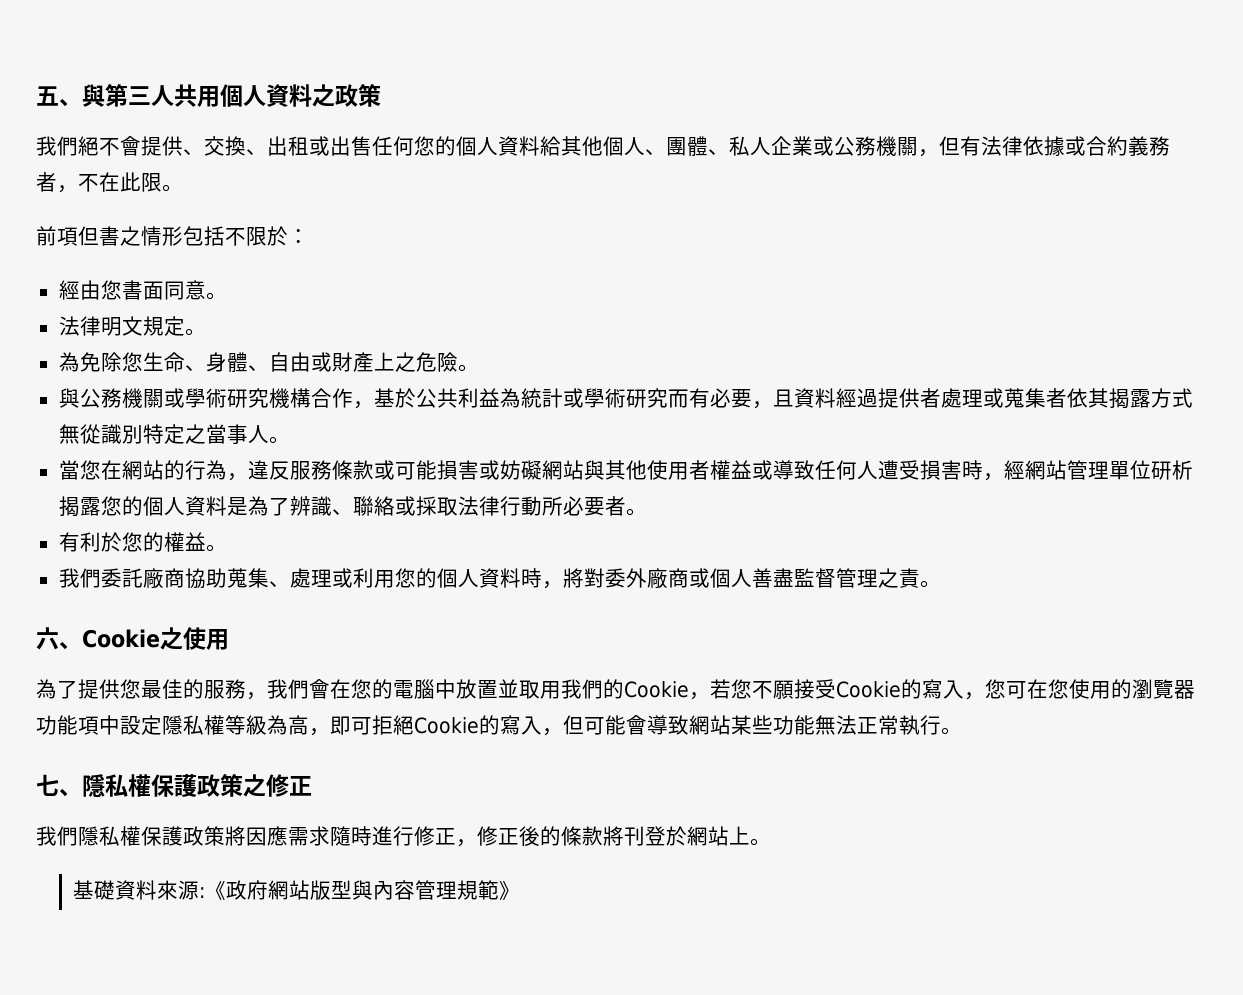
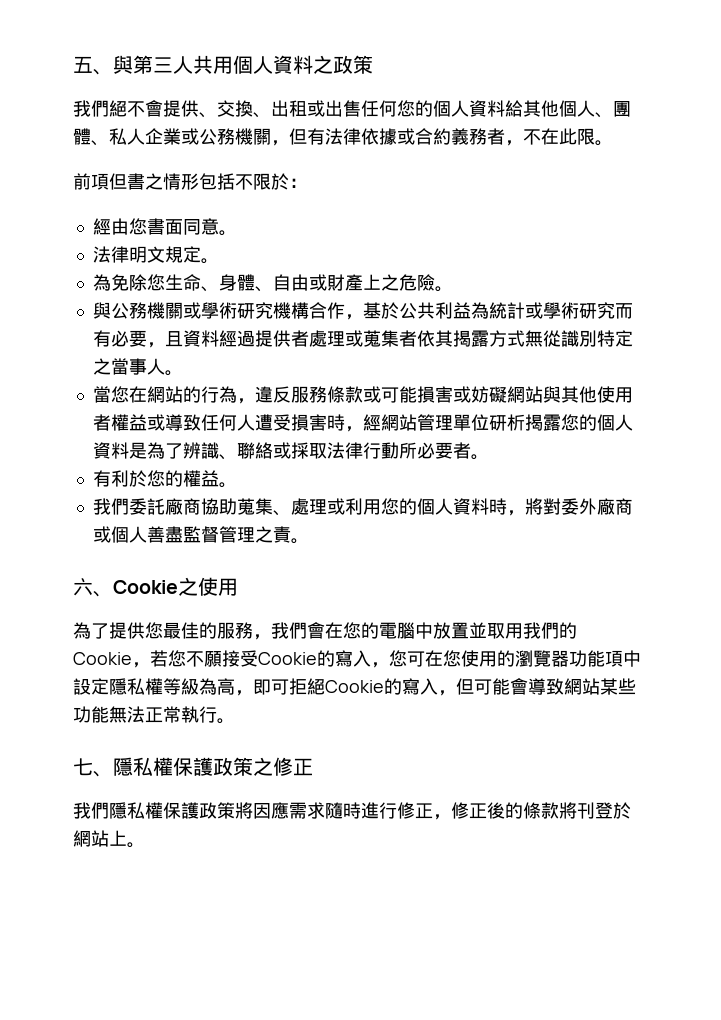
[72,880,520,900] // 基礎資料來源:《政府網站版型與內容管理規範》 -> (145, 845) none

